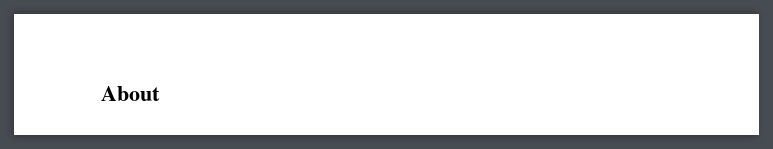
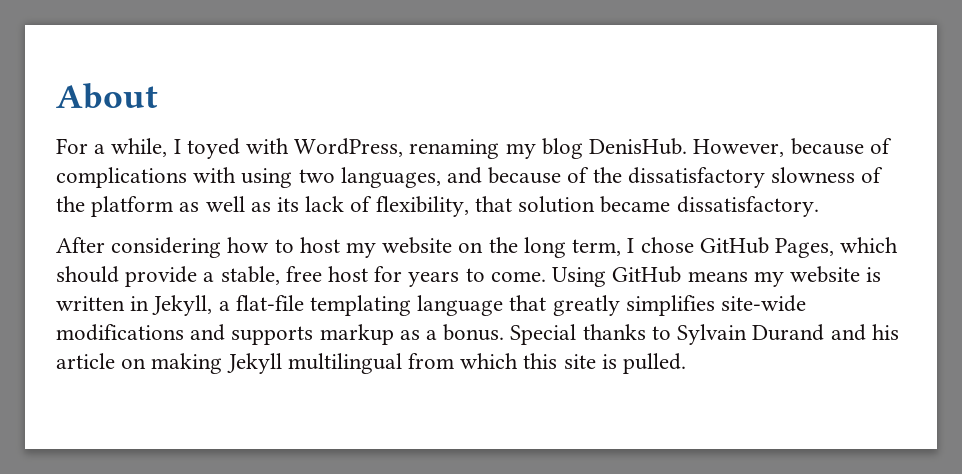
(160, 93) none -> [56,138,892,159] [56,167,884,188] [56,196,819,217] [56,237,899,258] [56,266,882,287] [56,295,807,316] [56,324,899,345] [56,353,687,374] // For a while, I toyed with WordPress, renaming my blog DenisHub. However, because of complications with using two languages, and because of the dissatisfactory slowness of the platform as well as its lack of flexibility, that solution became dissatisfactory. // After considering how to host my website on the long term, I chose GitHub Pages, which should provide a stable, free host for years to come. Using GitHub means my website is written in Jekyll, a flat-file templating language that greatly simplifies site-wide modifications and supports markup as a bonus. Special thanks to Sylvain Durand and his article on making Jekyll multilingual from which this site is pulled.

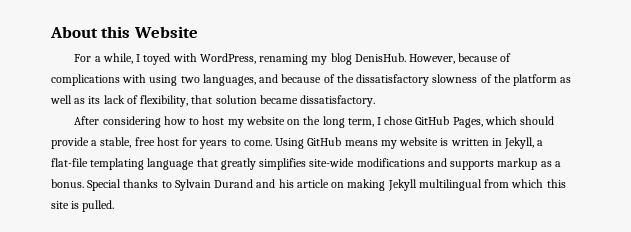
(158, 96) none -> [101,26,198,38] this Website

